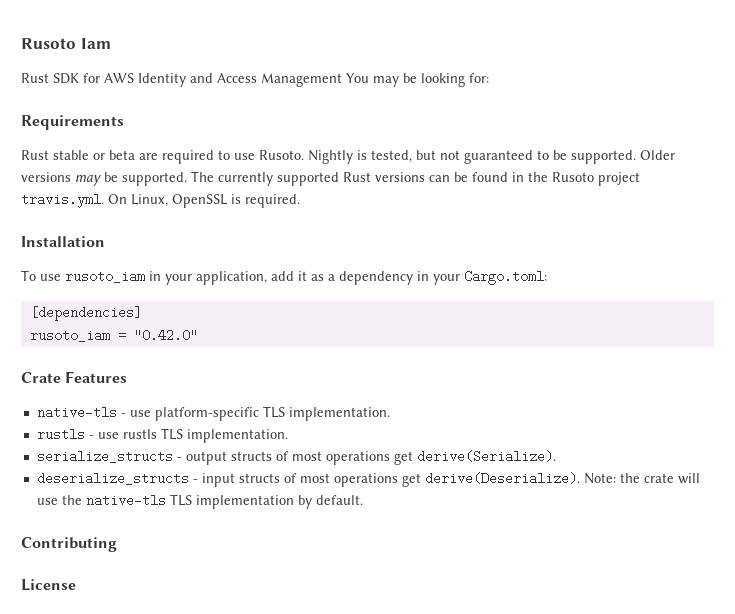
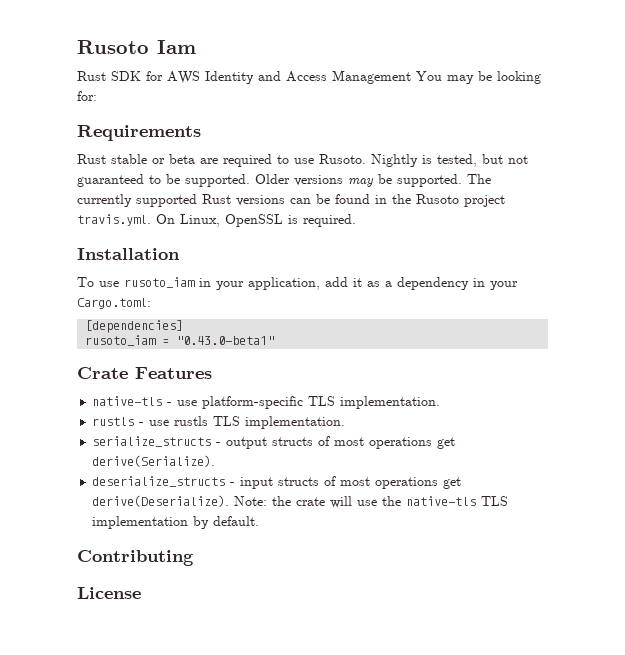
[133,329,198,342] "0.42.0" -> [176,336,275,345] "0.43.0-beta1"

